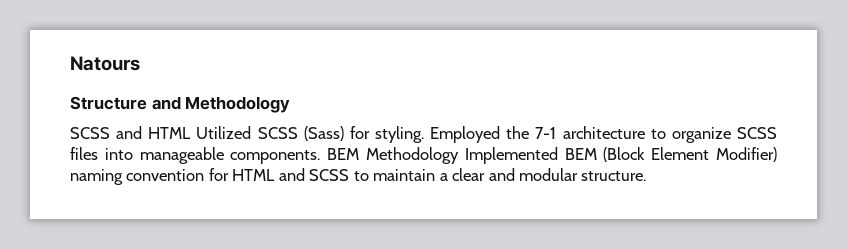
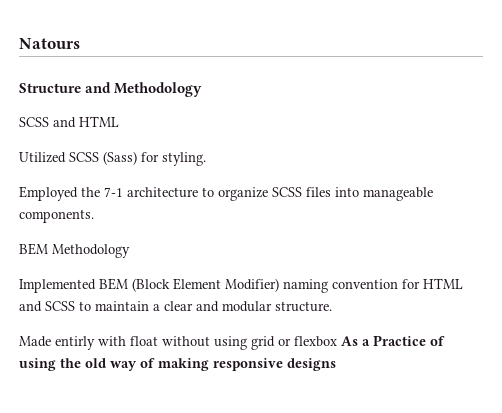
(192, 133) none -> (119, 121) //
(424, 134) none -> (206, 159) //
(321, 157) none -> (94, 216) //
(460, 155) none -> (130, 251) //
(647, 176) none -> [19,335,445,350] [19,358,336,371] // Made entirly with float without using grid or flexbox As a Practice of using the old way of making responsive designs

